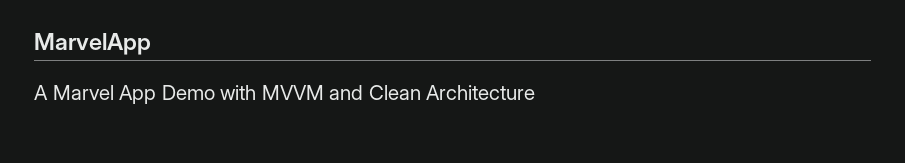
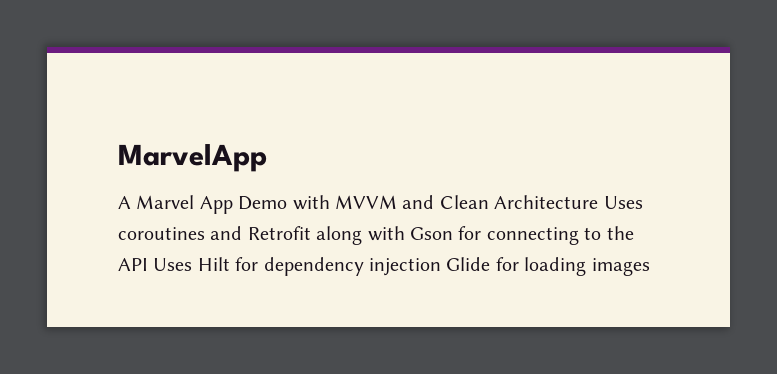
(536, 92) none -> [603,196,643,209] [118,226,634,245] [118,257,650,276] Uses coroutines and Retrofit along with Gson for connecting to the API Uses Hilt for dependency injection Glide for loading images

